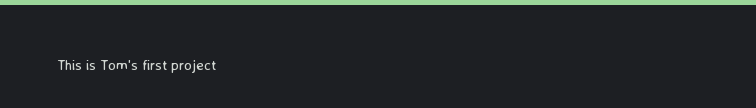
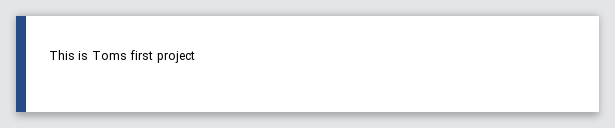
[100,60,138,70] Tom's -> [91,51,127,60] Toms

